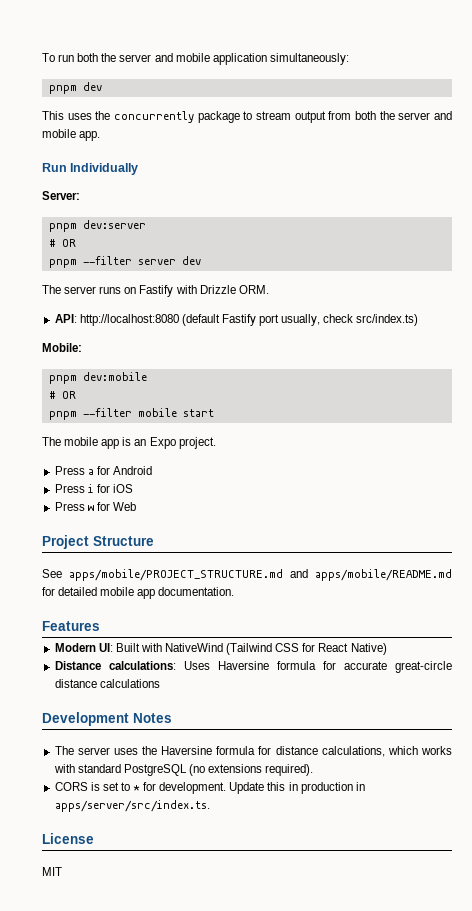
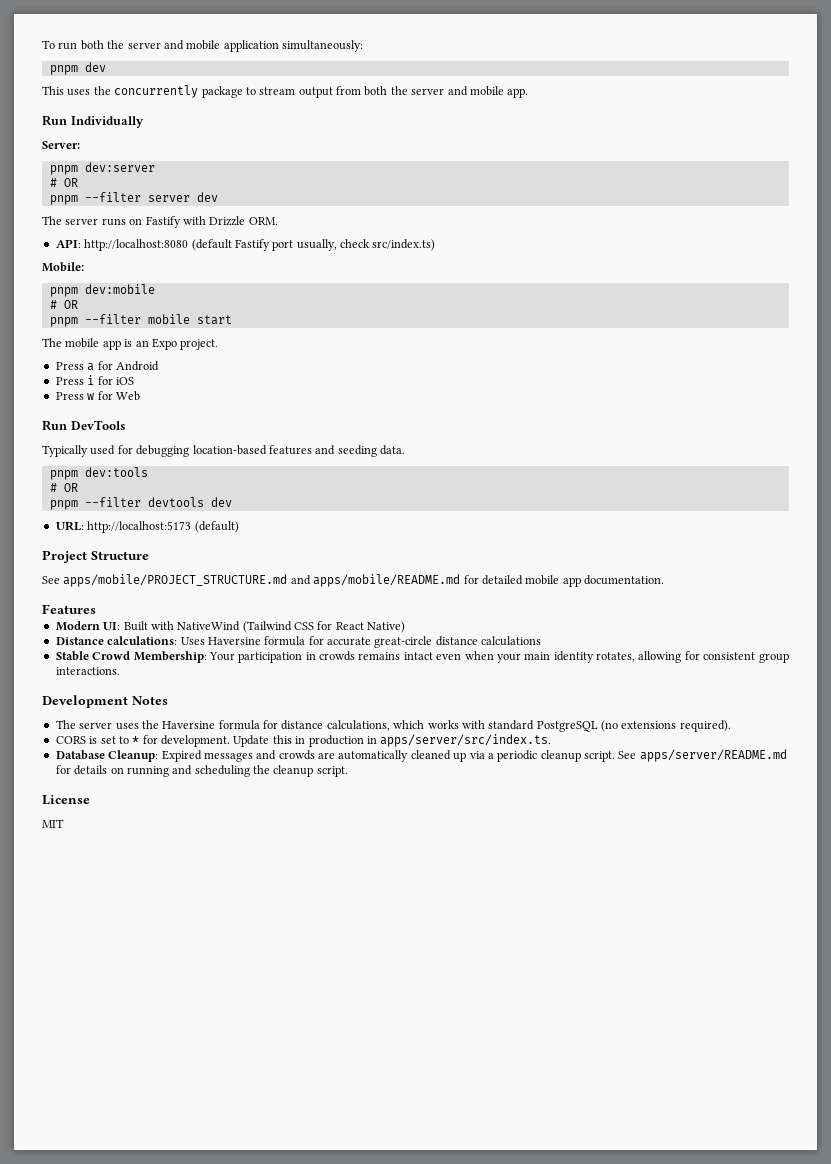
(136, 506) none -> [42,420,126,431] [42,445,405,457] [49,467,148,480] [49,483,78,492] [49,497,232,510] [55,521,239,533] // Run DevTools // Typically used for debugging location-based features and seeding data. // pnpm dev:tools // # OR // pnpm --filter devtools dev // URL: http://localhost:5173 (default)
(160, 683) none -> [55,651,789,663] [55,667,120,675] // Stable Crowd Membership: Your participation in crowds remains intact even when your main identity rotates, allowing for consistent group interactions.
(210, 806) none -> [55,749,787,762] [55,765,348,777] // Database Cleanup: Expired messages and crowds are automatically cleaned up via a periodic cleanup script. See apps/server/README.md for details on running and scheduling the cleanup script.

